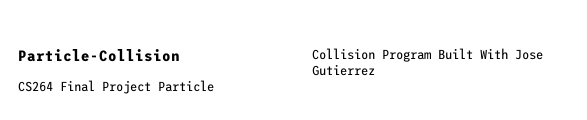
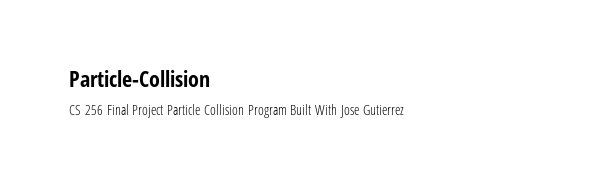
[18,81,53,92] CS264 -> [69,105,103,115] CS 256

